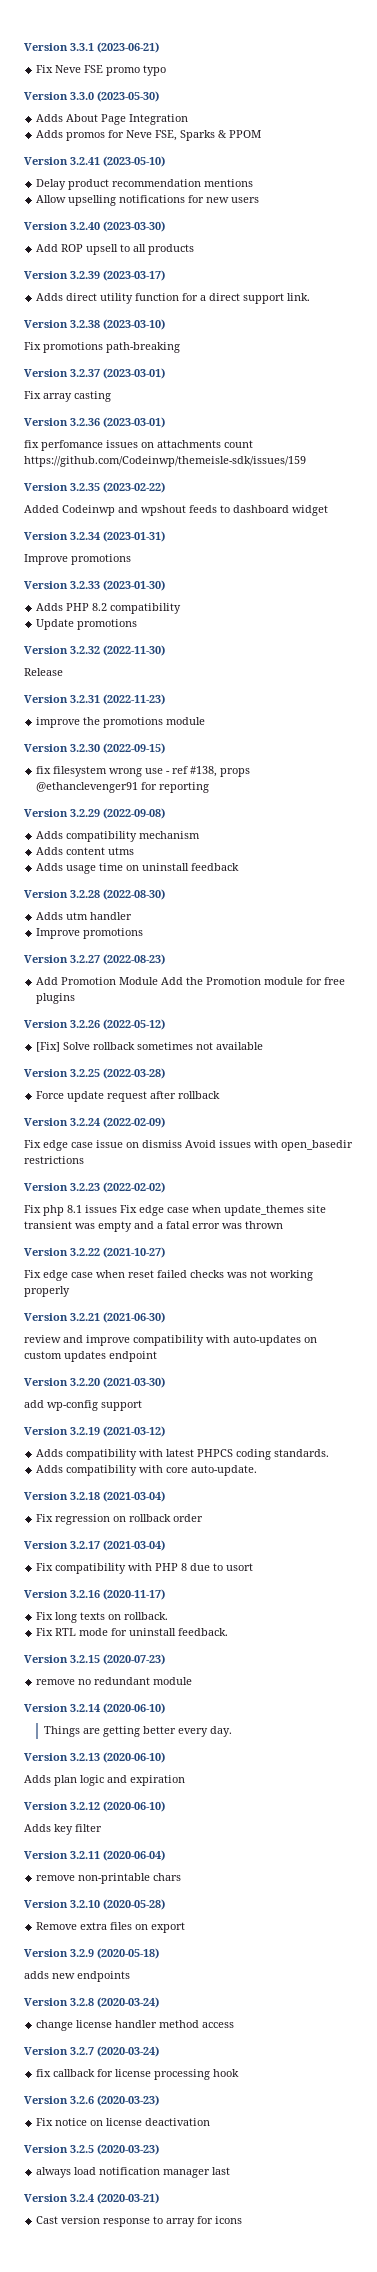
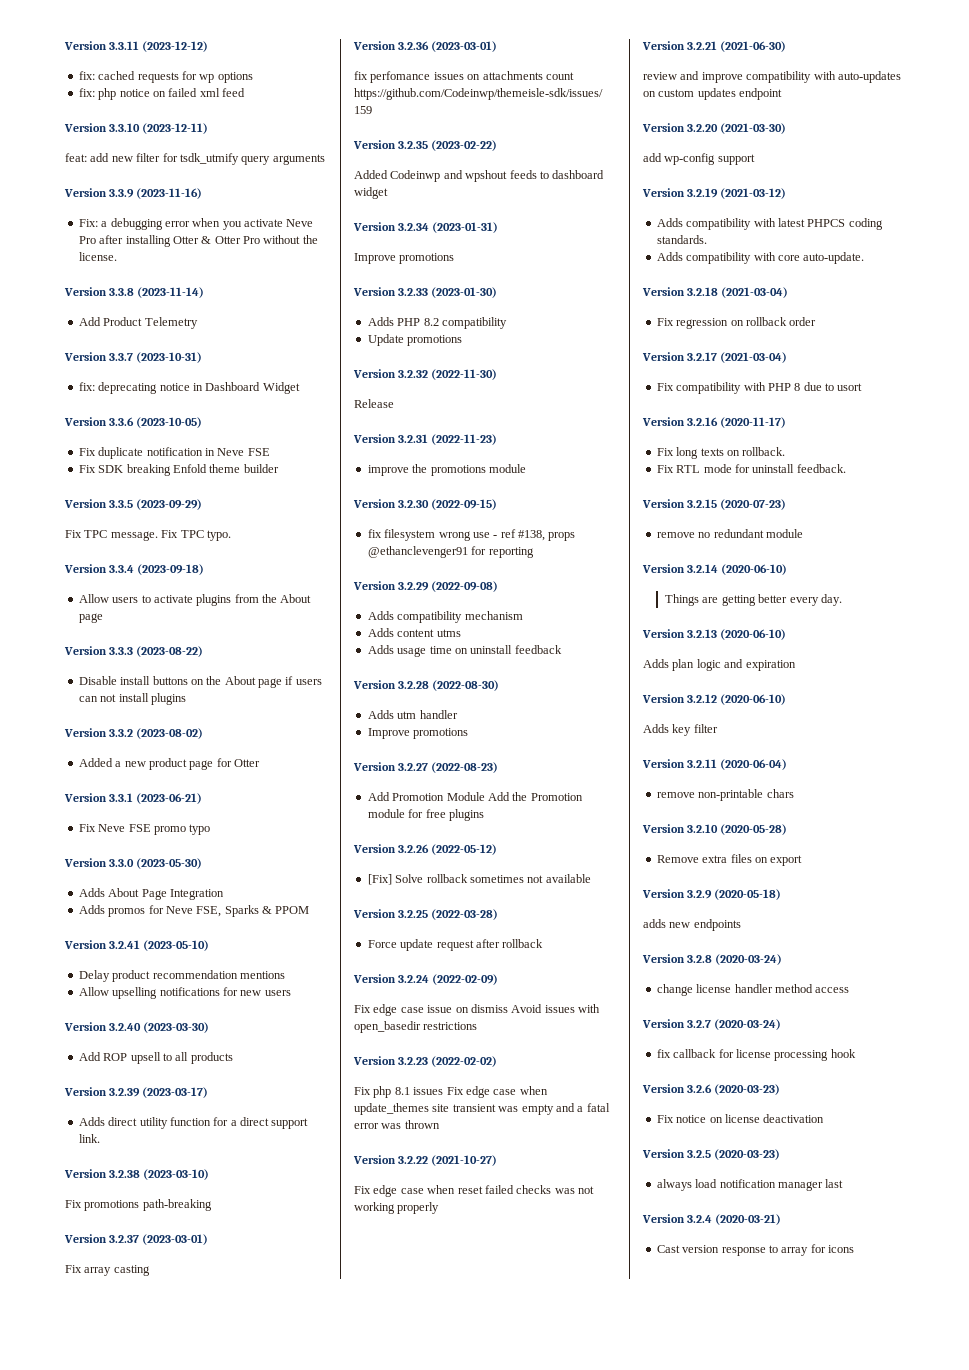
[24,43,68,51] Version -> [64,41,209,52] [78,71,253,83] [78,88,245,100] [64,123,209,134] [65,153,325,165] [64,188,203,199] [78,218,314,230] [78,235,318,247] [78,252,117,261] [64,287,205,298] [78,317,198,329] [64,352,203,363] [78,382,300,394] [64,417,203,428] [78,447,270,459] [78,464,279,476] [64,499,203,510] [65,530,231,541] [64,564,205,575] [78,594,312,606] [78,613,103,623] [64,646,204,657] [78,676,322,688] [78,693,186,705] [64,728,204,739] [78,758,260,770] [64,793,107,802] Version 3.3.11 (2023-12-12) // fix: cached requests for wp options // fix: php notice on failed xml feed // Version 3.3.10 (2023-12-11) // feat: add new filter for tsdk_utmify query arguments // Version 3.3.9 (2023-11-16) // Fix: a debugging error when you activate Neve Pro after installing Otter & Otter Pro without the license. // Version 3.3.8 (2023-11-14) // Add Product Telemetry // Version 3.3.7 (2023-10-31) // fix: deprecating notice in Dashboard Widget // Version 3.3.6 (2023-10-05) // Fix duplicate notification in Neve FSE // Fix SDK breaking Enfold theme builder // Version 3.3.5 (2023-09-29) // Fix TPC message. Fix TPC typo. // Version 3.3.4 (2023-09-18) // Allow users to activate plugins from the About page // Version 3.3.3 (2023-08-22) // Disable install buttons on the About page if users can not install plugins // Version 3.3.2 (2023-08-02) // Added a new product page for Otter // Version

